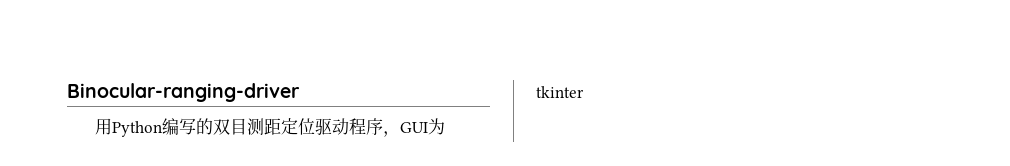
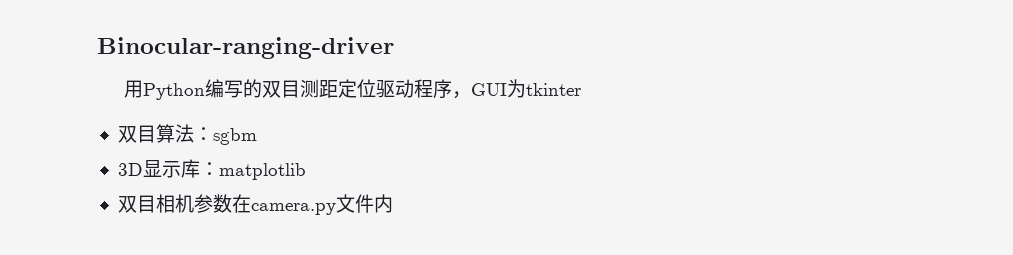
(584, 92) none -> [117,124,257,145] [117,159,306,180] [117,194,393,215] // 双目算法：sgbm // 3D显示库：matplotlib // 双目相机参数在camera.py文件内

